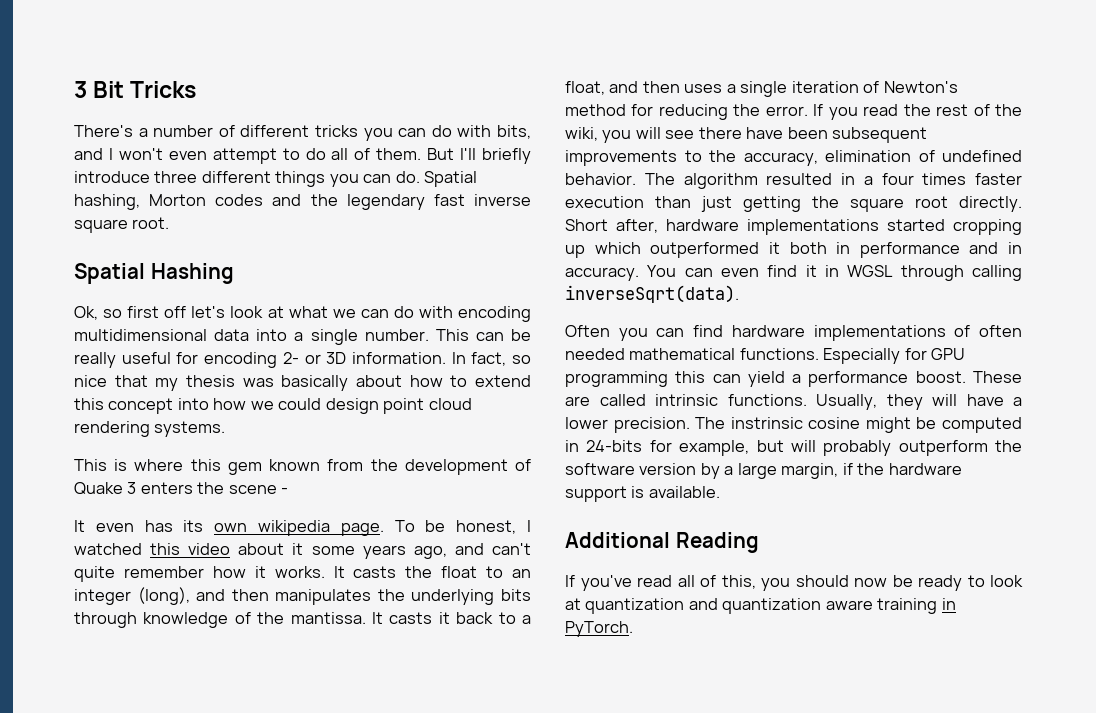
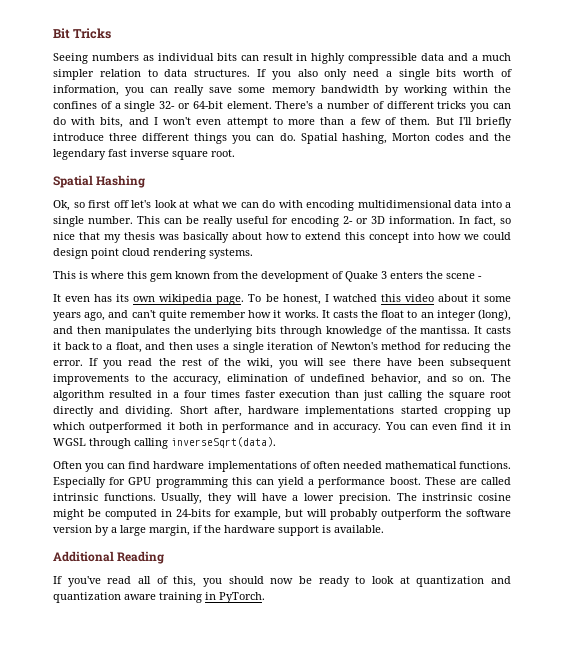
[74,81,87,98] 3 -> (53, 33) none
(197, 89) none -> [53,53,511,64] [53,69,512,80] [53,85,511,96] [53,101,272,112] Seeing numbers as individual bits can result in highly compressible data and a much simpler relation to data structures. If you also only need a single bits worth of information, you can really save some memory bandwidth by working within the confines of a single 32- or 64-bit element.
[305,148,349,160] do all -> [288,117,381,125] more than a few
[565,173,636,185] behavior. -> [370,374,486,385] behavior, and so on.
[743,196,801,212] getting -> [388,390,423,401] calling
[959,196,1022,212] directly. -> [53,406,174,417] directly and dividing.

